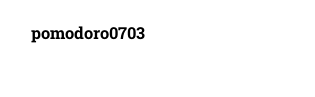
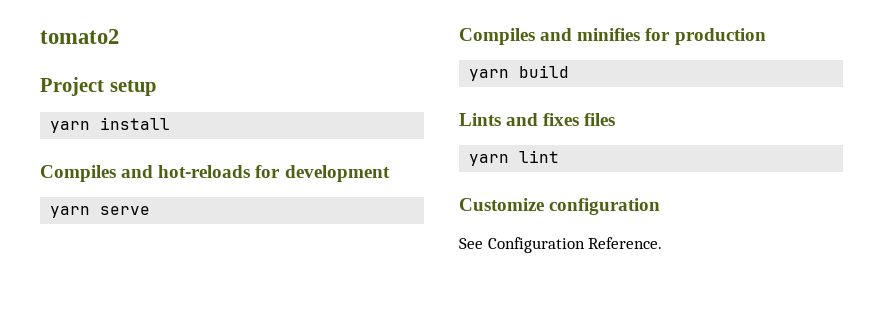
[31,26,145,43] pomodoro0703 -> [40,29,119,44] [40,77,156,96] [50,117,171,133] [40,165,390,182] [50,206,151,218] [459,28,766,45] [469,65,570,81] [459,113,616,126] [469,150,560,166] [459,198,661,215] [459,237,663,253] tomato2 // Project setup // yarn install // Compiles and hot-reloads for development // yarn serve // Compiles and minifies for production // yarn build // Lints and fixes files // yarn lint // Customize configuration // See Configuration Reference.

